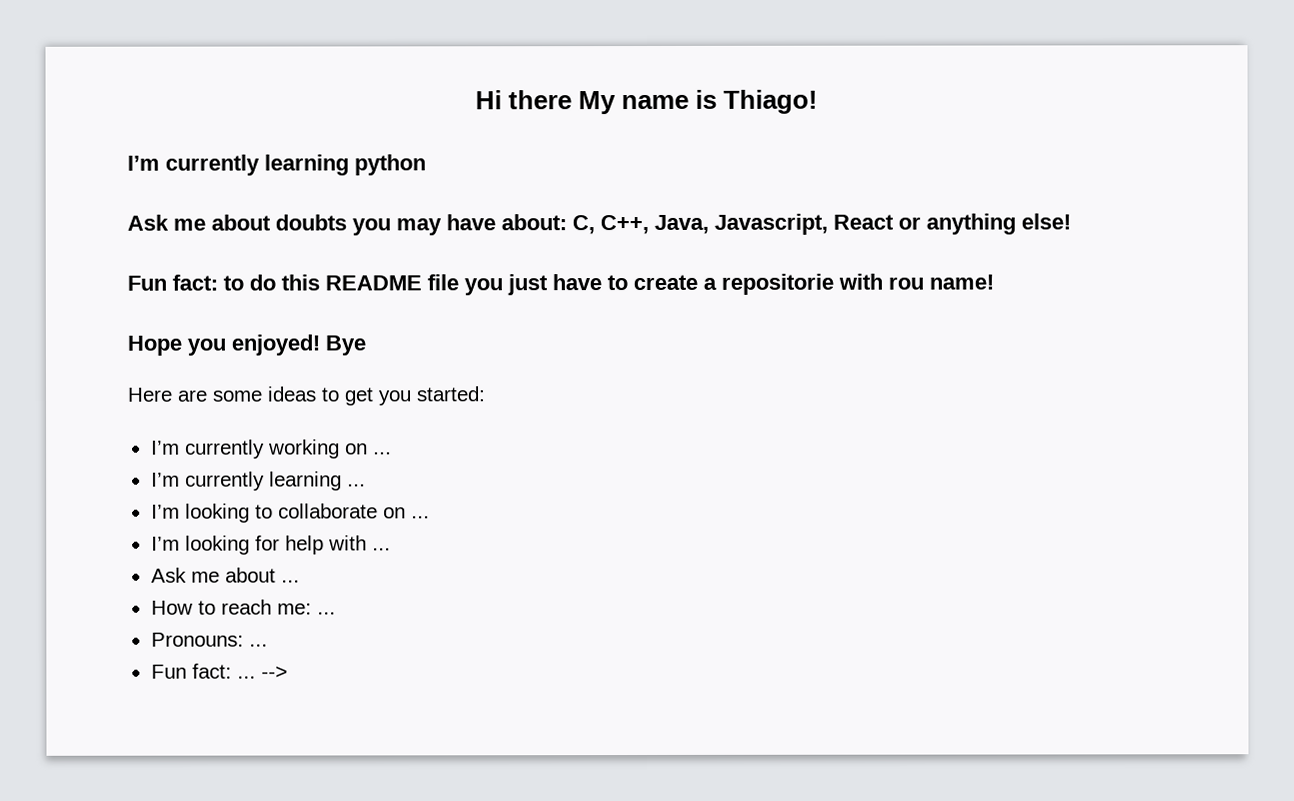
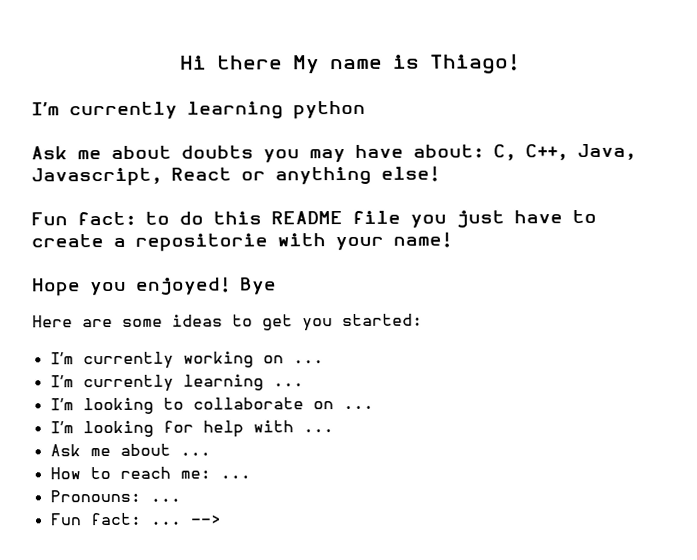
[888,276,924,290] rou -> [335,236,384,251] your

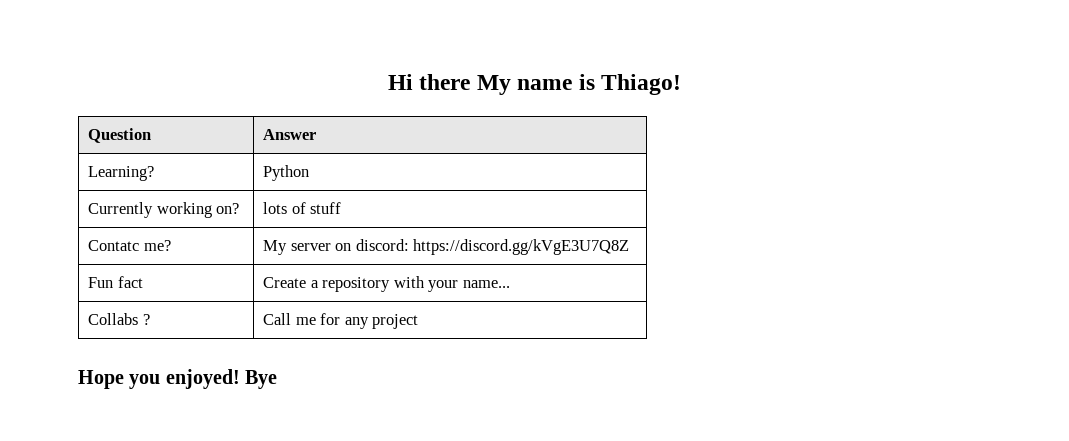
[31,100,366,120] [31,143,636,163] [31,165,440,187] [31,209,597,229] [31,231,452,252] [31,276,277,297] [32,313,423,332] [49,351,324,370] [49,374,304,393] [49,397,374,415] [49,420,334,438] [49,443,211,457] [49,466,251,480] [49,489,181,503] [49,512,222,526] // I’m currently learning python // Ask me about doubts you may have about: C, C++, Java, Javascript, React or anything else! // Fun fact: to do this README file you just have to create a repositorie with your name! // Hope you enjoyed! Bye // Here are some ideas to get you started: // I’m currently working on ... // I’m currently learning ... // I’m looking to collaborate on ... // I’m looking for help with ... // Ask me about ... // How to reach me: ... // Pronouns: ... // Fun fact: ... --> -> [88,128,152,143] [263,129,317,140] [88,166,155,181] [263,165,310,181] [88,202,240,218] [263,202,342,214] [88,240,171,251] [263,239,630,255] [88,276,143,288] [263,276,510,292] [88,313,150,325] [263,313,419,329] [78,369,278,389] // Question | Answer // Learning? | Python // Currently working on? | lots of stuff // Contatc me? | My server on discord: https://discord.gg/kVgE3U7Q8Z // Fun fact | Create a repository with your name... // Collabs ? | Call me for any project // Hope you enjoyed! Bye

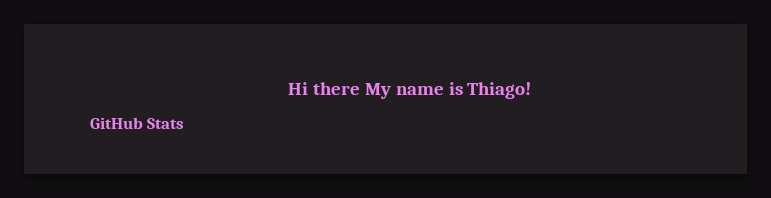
[88,128,152,143] [263,129,317,140] [88,166,155,181] [263,165,310,181] [88,202,240,218] [263,202,342,214] [88,240,171,251] [263,239,630,255] [88,276,143,288] [263,276,510,292] [88,313,150,325] [263,313,419,329] [78,369,278,389] // Question | Answer // Learning? | Python // Currently working on? | lots of stuff // Contatc me? | My server on discord: https://discord.gg/kVgE3U7Q8Z // Fun fact | Create a repository with your name... // Collabs ? | Call me for any project // Hope you enjoyed! Bye -> [90,117,185,129] // GitHub Stats

